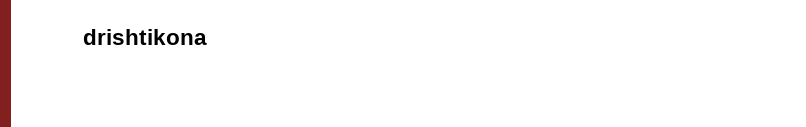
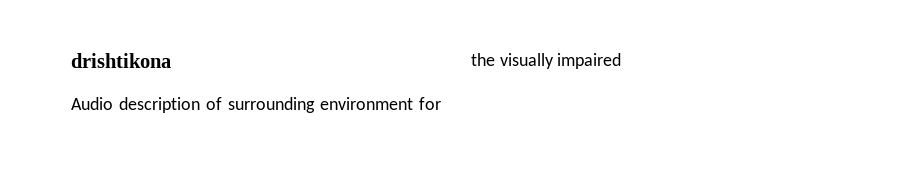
(207, 37) none -> [71,97,441,113] [471,53,622,69] // Audio description of surrounding environment for the visually impaired

